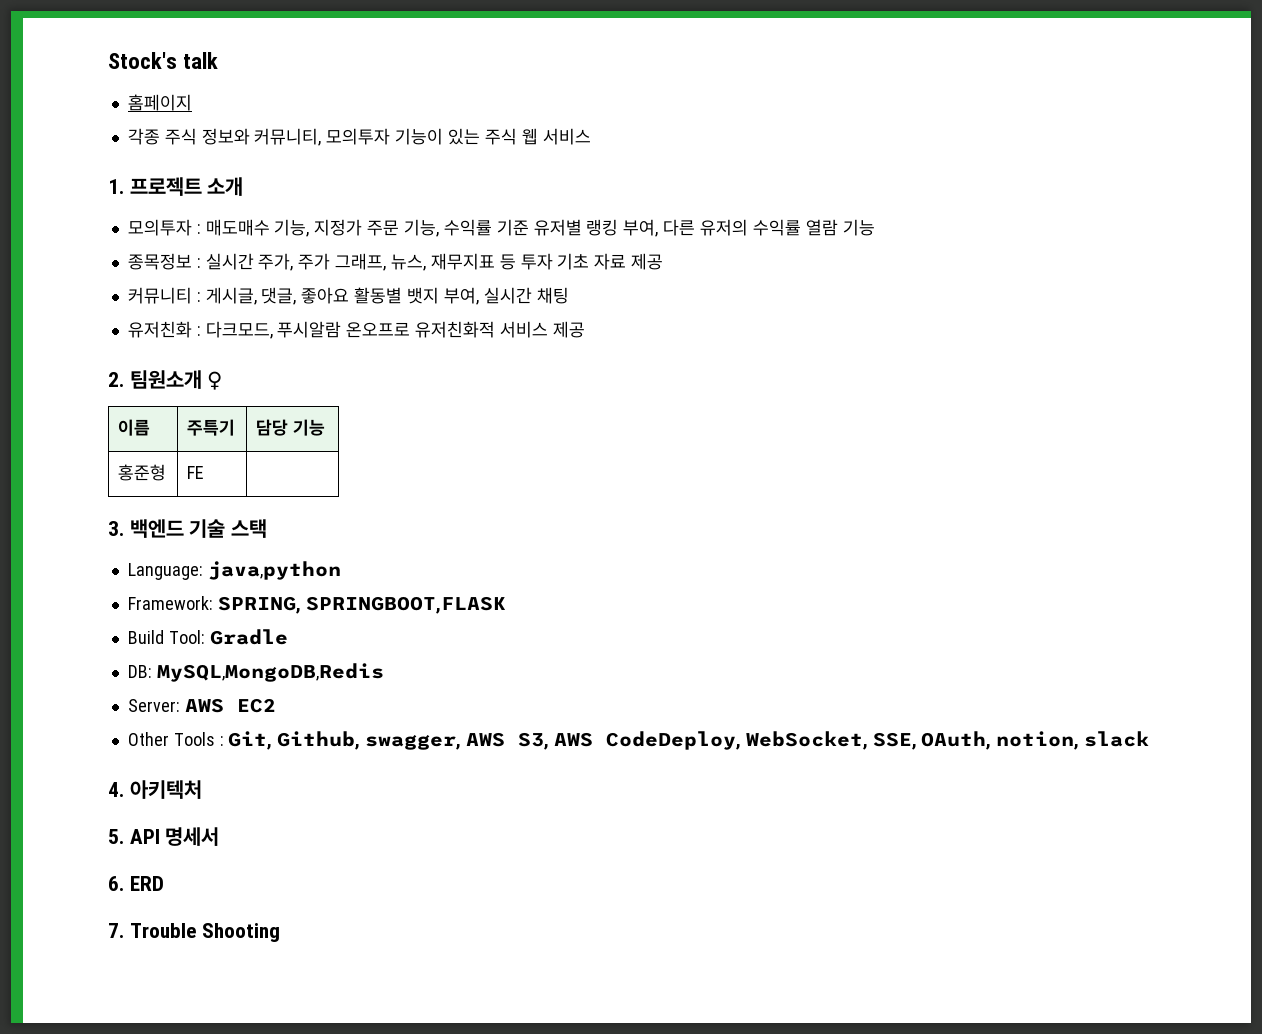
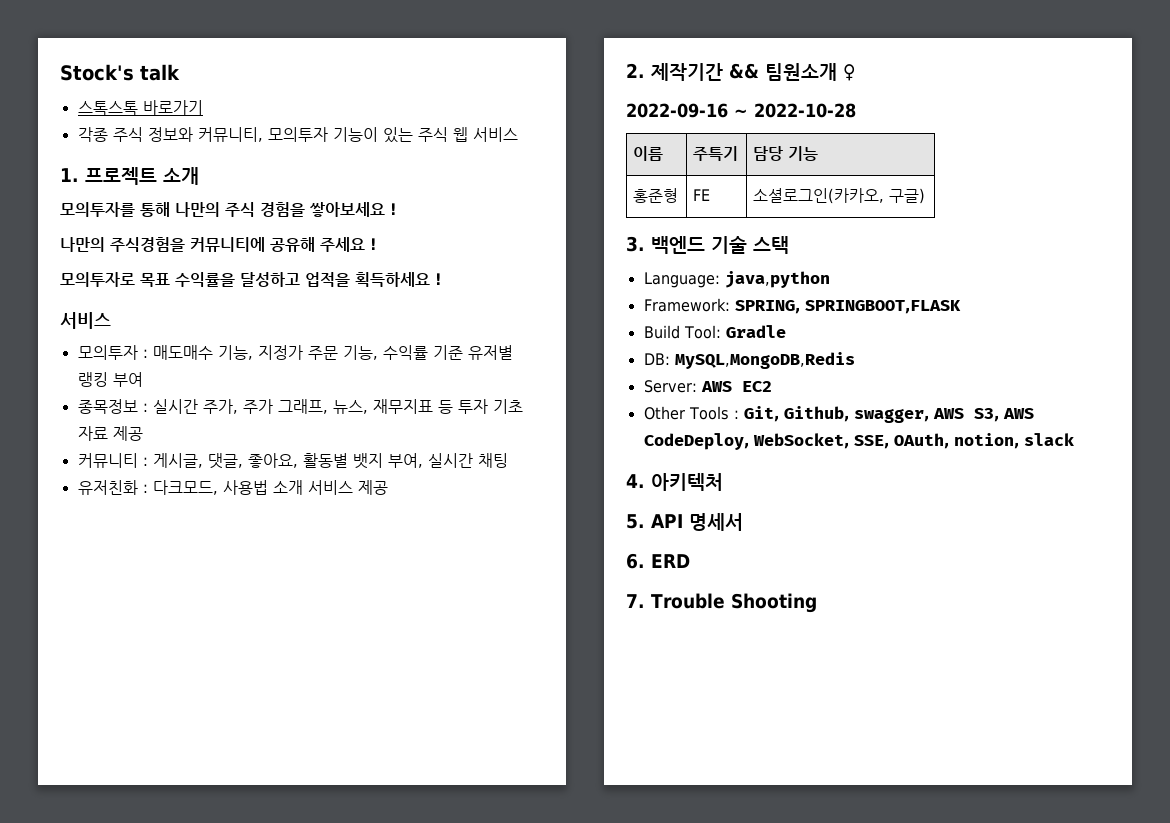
[127,94,192,111] 홈페이지 -> [77,100,203,115] 스톡스톡 바로가기
(244, 186) none -> [60,202,397,217] [60,237,377,252] [60,272,442,287] [60,312,111,329] // 모의투자를 통해 나만의 주식 경험을 쌓아보세요 ! // 나만의 주식경험을 커뮤니티에 공유해 주세요 ! // 모의투자로 목표 수익률을 달성하고 업적을 획득하세요 ! // 서비스
[623,219,875,237] 부여, 다른 유저의 수익률 열람 기능 -> [112,372,143,387] 부여
[301,287,350,304] 좋아요 -> [247,453,298,468] 좋아요,
[277,321,496,338] 푸시알람 온오프로 유저친화적 -> [222,480,303,495] 사용법 소개
(124, 379) none -> [651,63,759,81] 제작기간 &&
(223, 380) none -> [626,103,856,118] // 2022-09-16 ~ 2022-10-28
(205, 472) none -> [753,188,926,204] 소셜로그인(카카오, 구글)

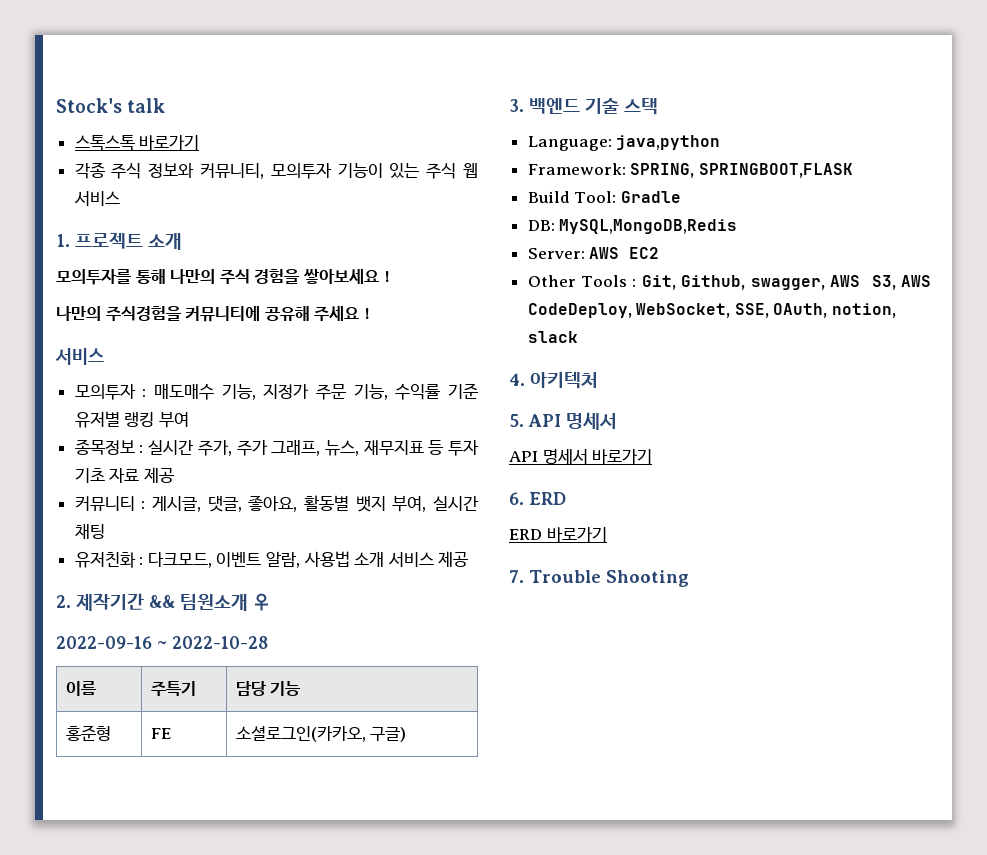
[60,272,442,287] // 모의투자로 목표 수익률을 달성하고 업적을 획득하세요 ! -> (369, 313) none
(218, 487) none -> [216,551,301,568] 이벤트 알람,
(743, 522) none -> [509,449,653,464] // API 명세서 바로가기
(690, 561) none -> [509,527,607,542] // ERD 바로가기

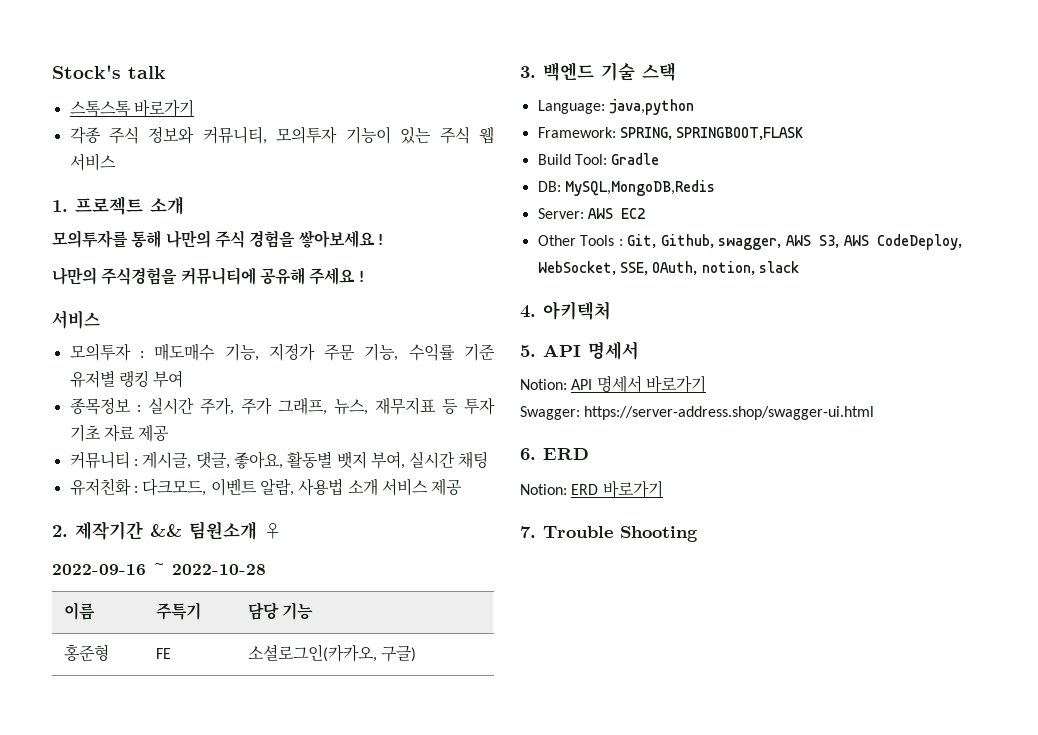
(617, 421) none -> [520,379,567,390] Notion:
(653, 456) none -> [520,406,875,420] // Swagger: https://server-address.shop/swagger-ui.html
(566, 498) none -> [520,484,567,495] Notion:

